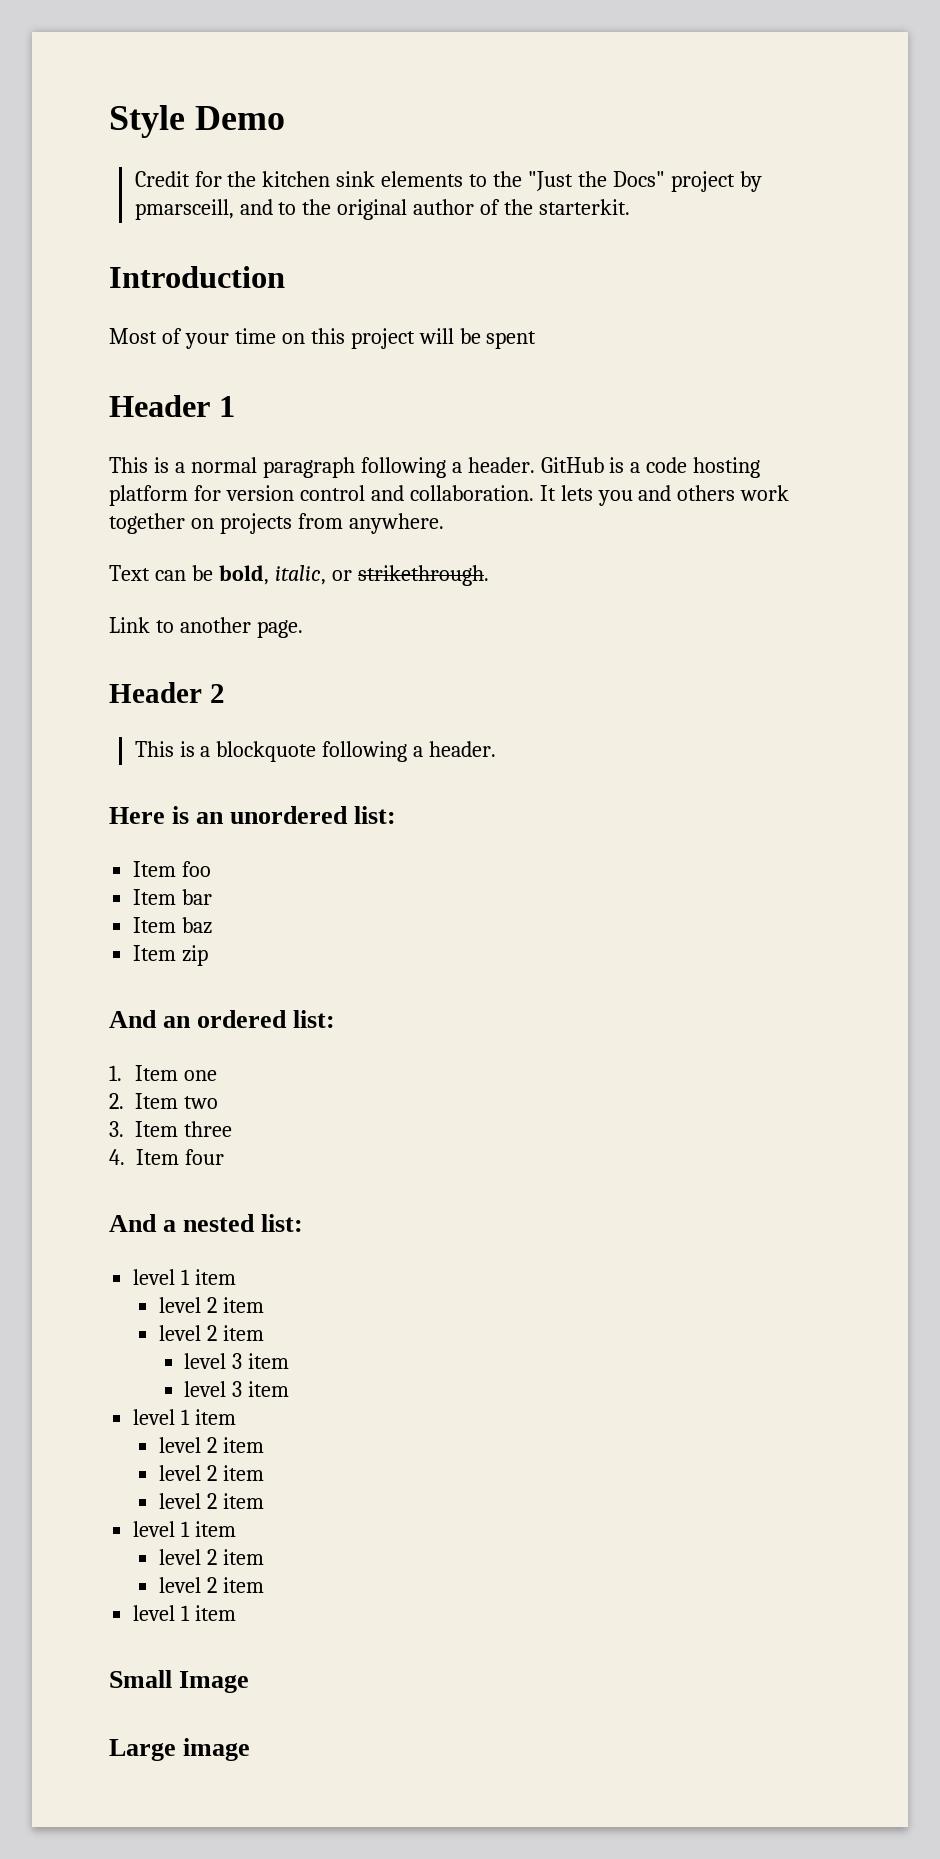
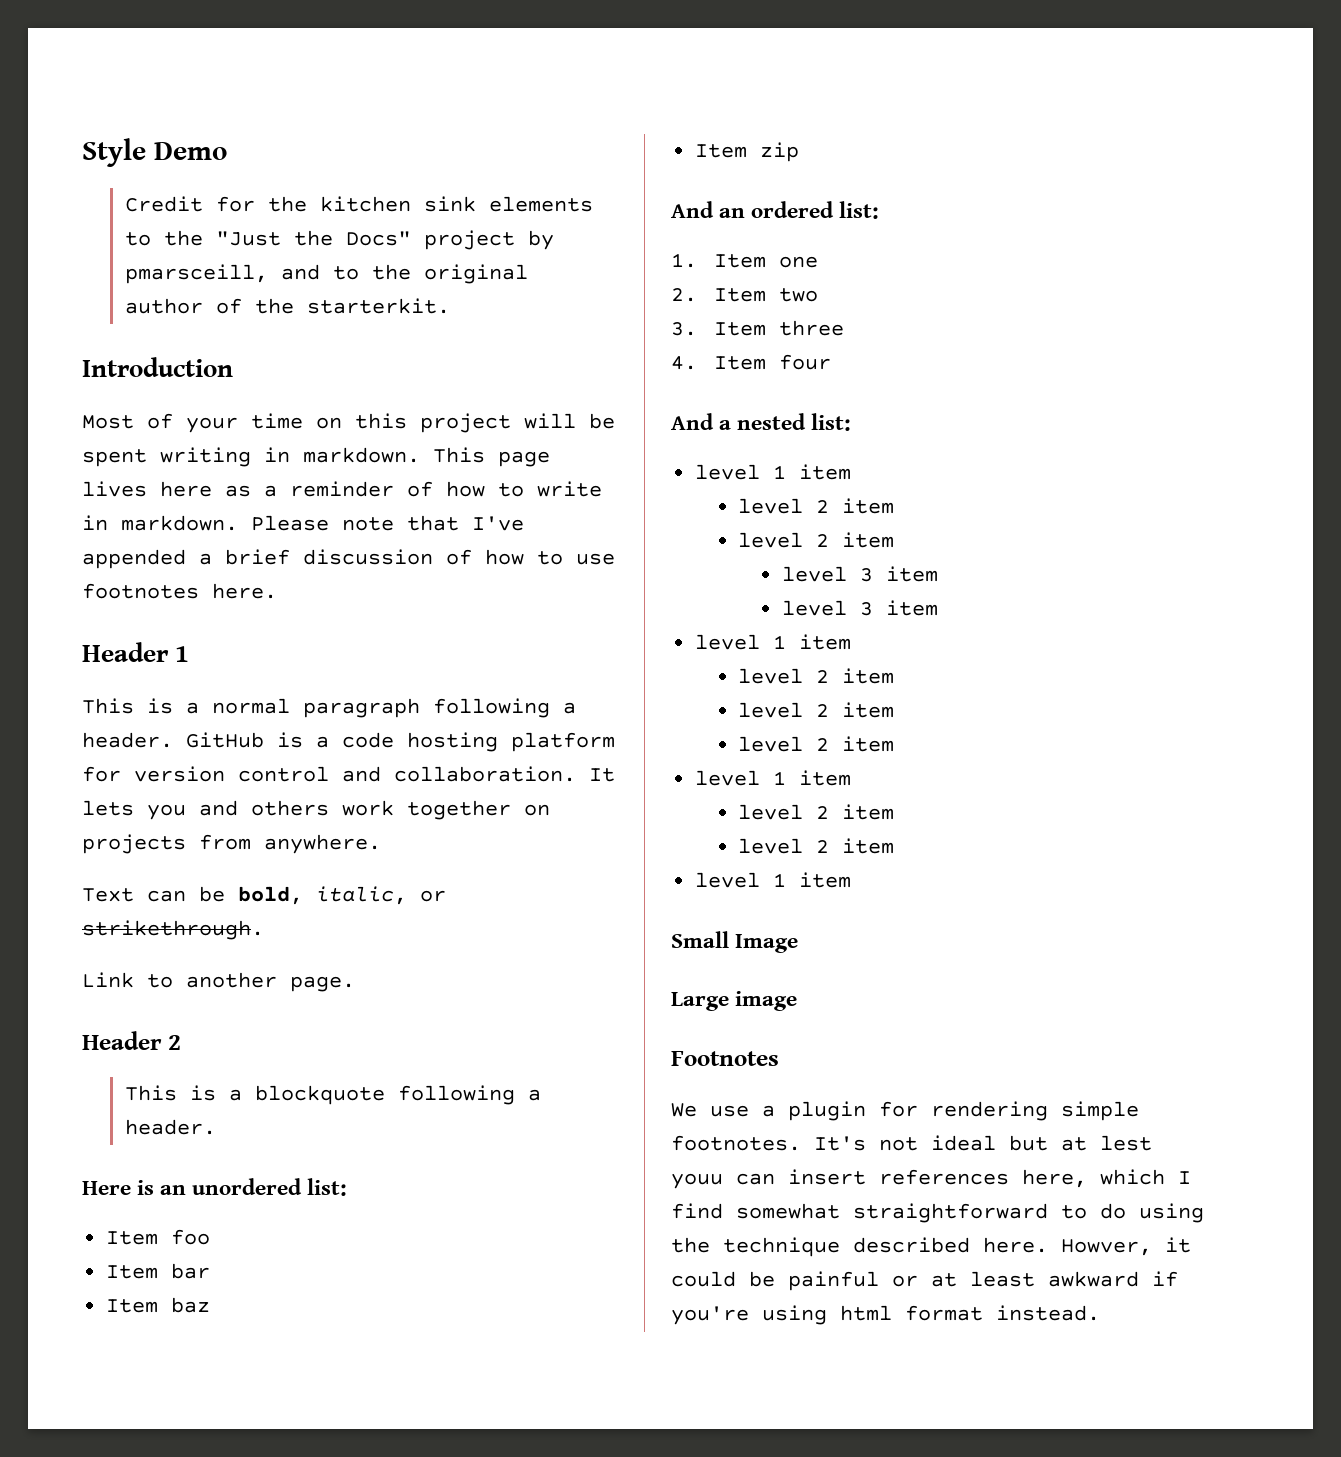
(537, 340) none -> [160,447,550,467] [82,481,602,497] [82,515,524,531] [82,549,615,569] [82,583,277,599] writing in markdown. This page lives here as a reminder of how to write in markdown. Please note that I've appended a brief discussion of how to use footnotes here.
(251, 1749) none -> [671,1051,779,1066] [671,1101,1139,1121] [671,1135,1152,1151] [671,1169,1191,1189] [671,1203,1204,1223] [671,1237,1191,1257] [671,1271,1178,1291] [671,1305,1100,1325] // Footnotes // We use a plugin for rendering simple footnotes. It's not ideal but at lest youu can insert references here, which I find somewhat straightforward to do using the technique described here. Howver, it could be painful or at least awkward if you're using html format instead.

